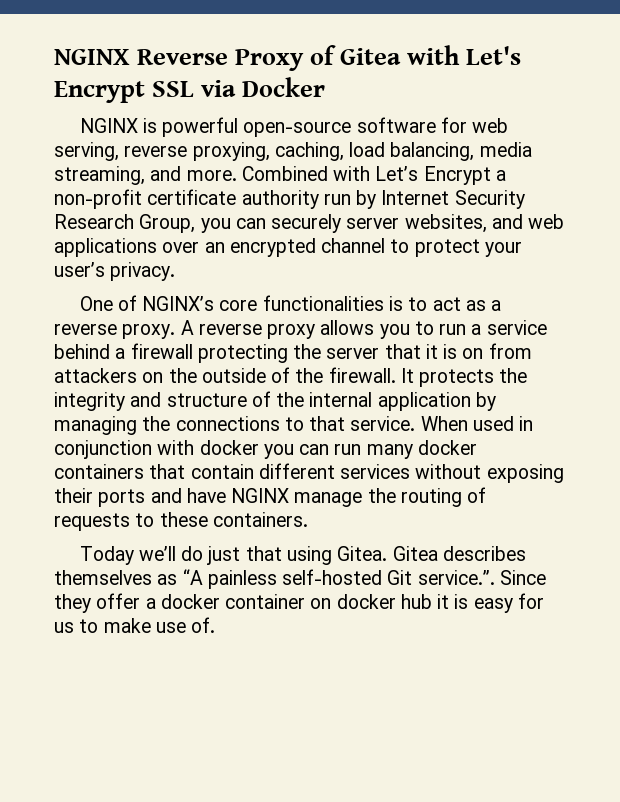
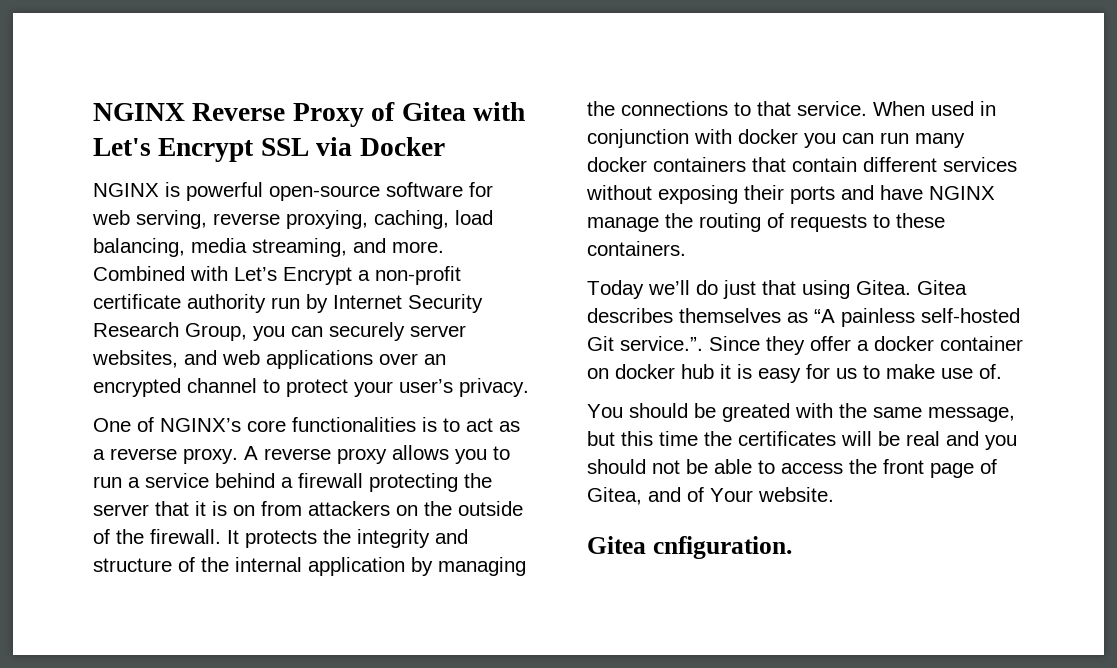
(216, 625) none -> [587,403,1015,422] [587,431,1017,450] [587,459,997,478] [587,487,834,505] [587,536,792,559] // You should be greated with the same message, but this time the certificates will be real and you should not be able to access the front page of Gitea, and of Your website. // Gitea cnfiguration.

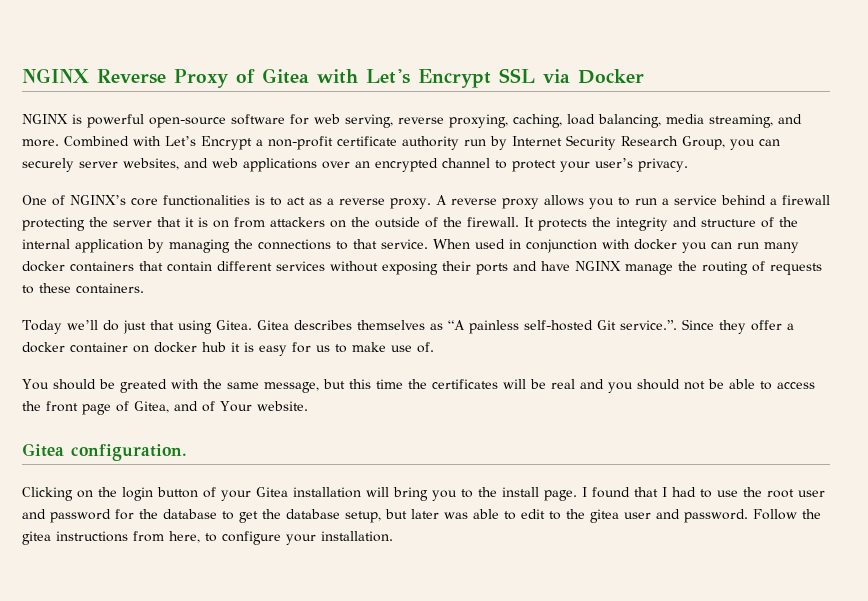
[652,536,792,559] cnfiguration. -> [71,444,187,461] [22,487,825,501] [22,509,821,523] [22,531,393,545] configuration. // Clicking on the login button of your Gitea installation will bring you to the install page. I found that I had to use the root user and password for the database to get the database setup, but later was able to edit to the gitea user and password. Follow the gitea instructions from here, to configure your installation.

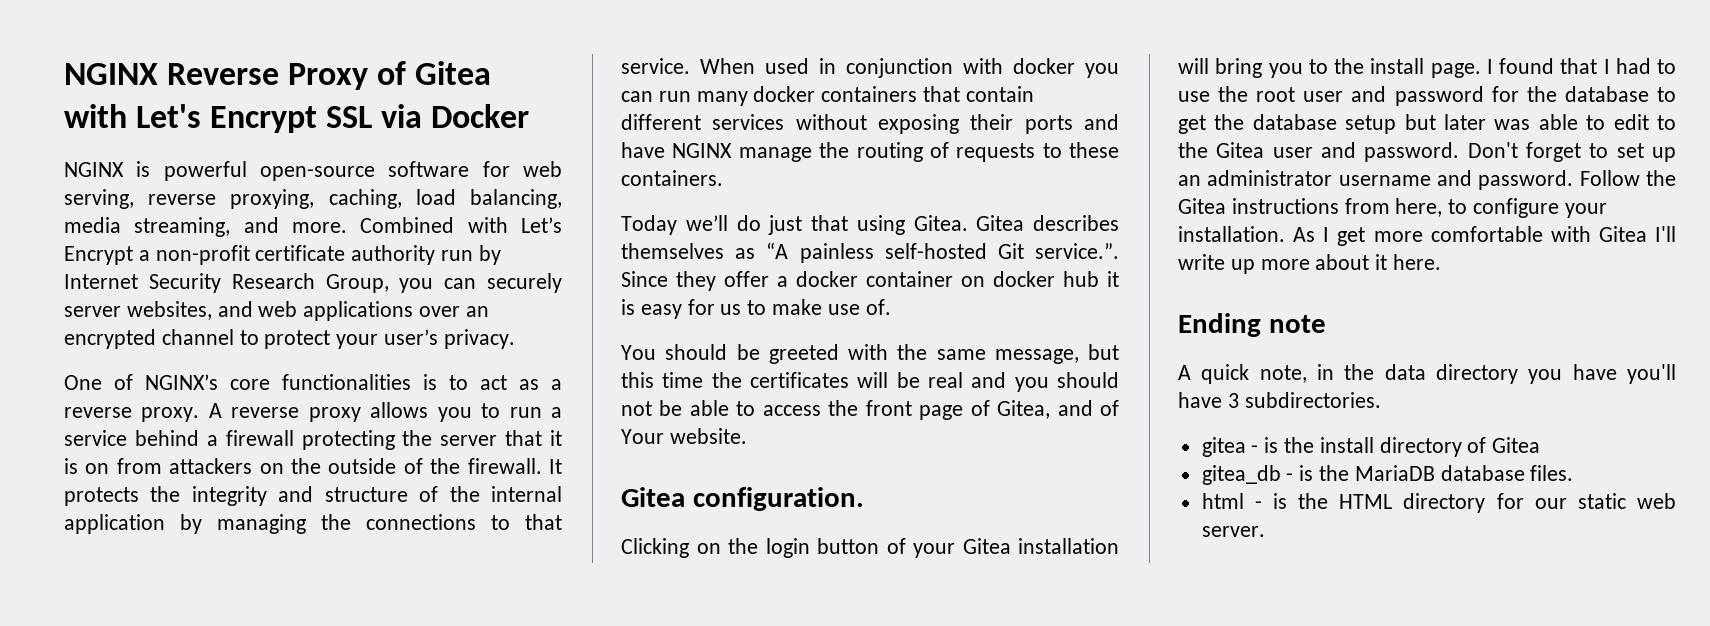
[119,379,167,393] greated -> [768,344,839,364] greeted
[345,511,381,523] setup, -> [1345,115,1397,134] setup
[590,509,619,523] gitea -> [1216,142,1265,158] Gitea
(748, 516) none -> [1467,142,1676,162] [1178,170,1574,190] Don't forget to set up an administrator username and password.
[22,531,51,545] gitea -> [1178,198,1226,214] Gitea
(393, 536) none -> [1293,226,1676,246] [1178,254,1442,274] [1178,313,1326,337] [1178,364,1676,384] [1178,392,1381,408] [1201,437,1541,457] [1201,465,1574,485] [1201,493,1676,513] [1201,526,1265,537] As I get more comfortable with Gitea I'll write up more about it here. // Ending note // A quick note, in the data directory you have you'll have 3 subdirectories. // gitea - is the install directory of Gitea // gitea_db - is the MariaDB database files. // html - is the HTML directory for our static web server.

